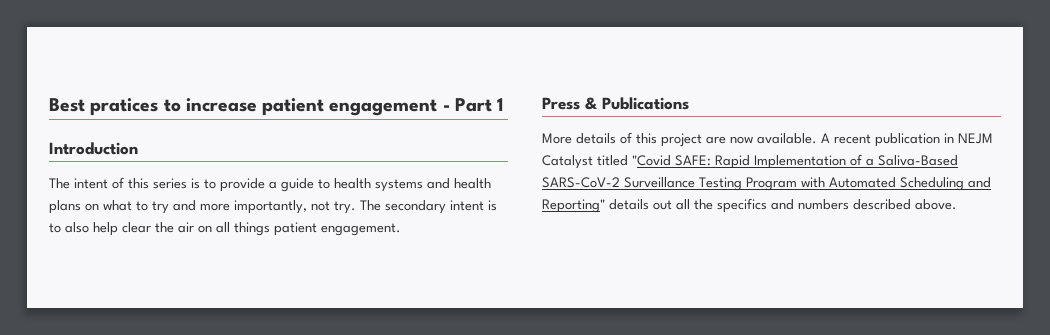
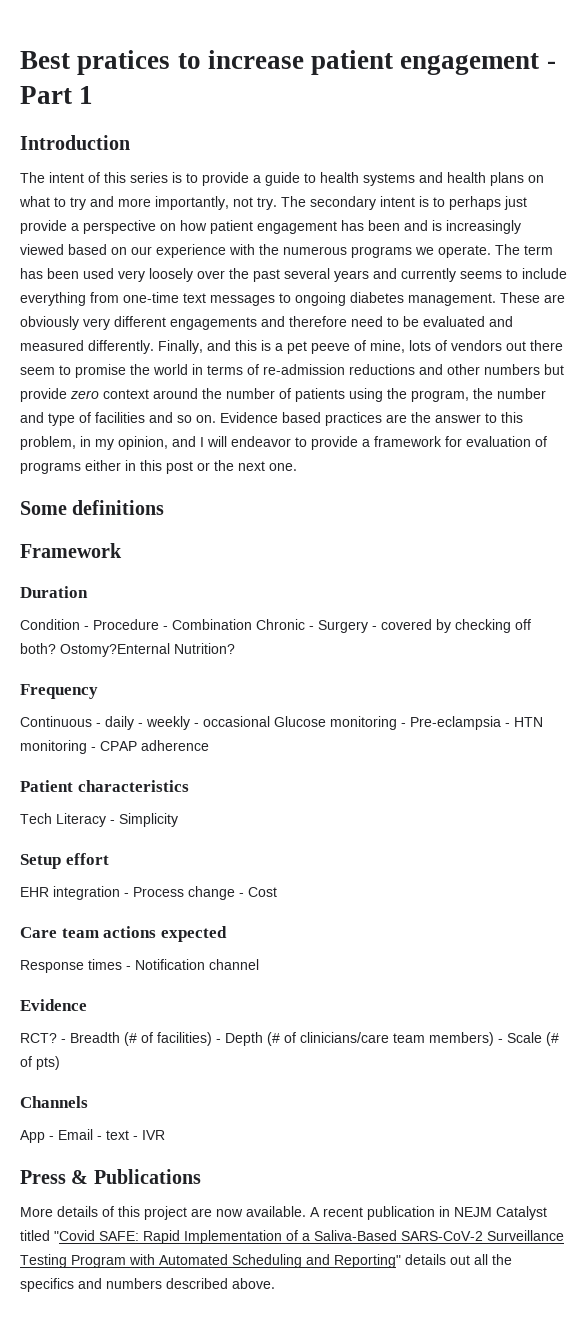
[65,222,401,236] also help clear the air on all things patient engagement. -> [449,196,527,210] [20,220,521,234] [20,244,553,258] [20,268,567,282] [20,292,565,306] [20,316,513,330] [20,340,563,354] [20,364,564,378] [20,388,546,402] [20,412,523,426] [20,436,547,450] [20,460,297,474] [20,500,165,515] [20,543,122,558] [20,586,88,598] [20,619,531,633] [20,643,235,657] [20,684,98,699] [20,716,543,730] [20,740,209,754] [20,780,189,792] [20,813,178,827] [20,853,109,869] [20,886,277,900] [20,926,227,942] [20,959,259,973] [20,999,87,1011] [20,1032,559,1046] [20,1056,60,1070] [20,1096,88,1108] [20,1129,165,1143] perhaps just provide a perspective on how patient engagement has been and is increasingly viewed based on our experience with the numerous programs we operate. The term has been used very loosely over the past several years and currently seems to include everything from one-time text messages to ongoing diabetes management. These are obviously very different engagements and therefore need to be evaluated and measured differently. Finally, and this is a pet peeve of mine, lots of vendors out there seem to promise the world in terms of re-admission reductions and other numbers but provide zero context around the number of patients using the program, the number and type of facilities and so on. Evidence based practices are the answer to this problem, in my opinion, and I will endeavor to provide a framework for evaluation of programs either in this post or the next one. // Some definitions // Framework // Duration // Condition - Procedure - Combination Chronic - Surgery - covered by checking off both? Ostomy?Enternal Nutrition? // Frequency // Continuous - daily - weekly - occasional Glucose monitoring - Pre-eclampsia - HTN monitoring - CPAP adherence // Patient characteristics // Tech Literacy - Simplicity // Setup effort // EHR integration - Process change - Cost // Care team actions expected // Response times - Notification channel // Evidence // RCT? - Breadth (# of facilities) - Depth (# of clinicians/care team members) - Scale (# of pts) // Channels // App - Email - text - IVR

